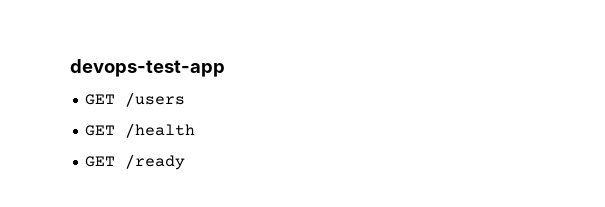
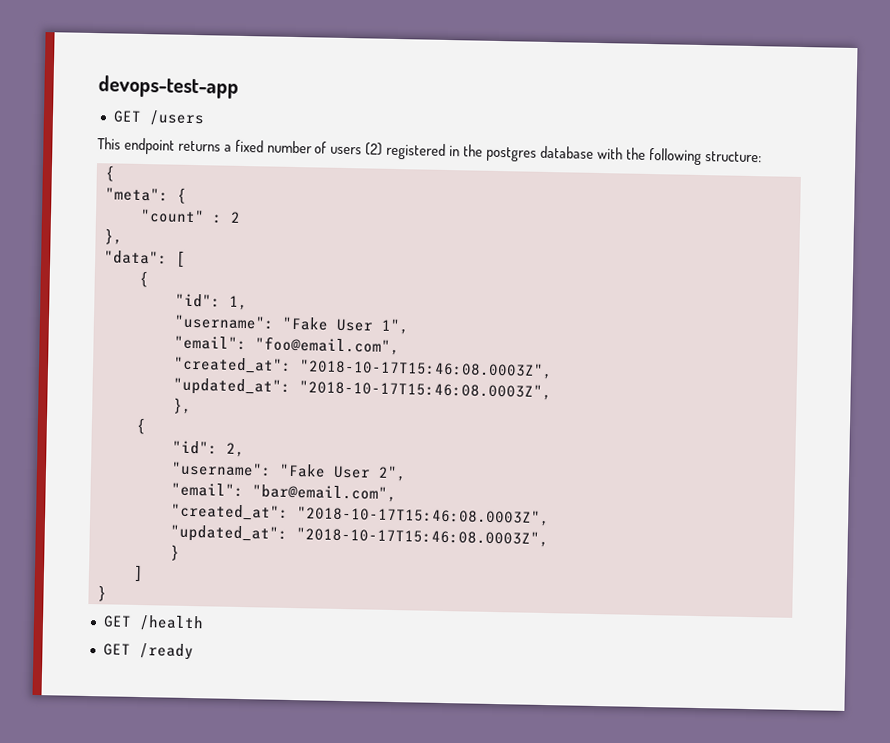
(185, 99) none -> [97,137,762,166] [104,165,115,182] [104,187,187,204] [139,208,241,224] [103,228,123,245] [103,250,186,268] [138,270,149,288] [174,293,248,311] [173,314,410,335] [173,335,400,356] [172,356,553,380] [172,377,552,401] [172,397,192,415] [135,417,147,435] [171,440,245,458] [170,461,407,482] [170,482,397,503] [170,503,550,527] [169,524,549,548] [169,544,180,561] [132,564,144,583] [96,585,107,602] // This endpoint returns a fixed number of users (2) registered in the postgres database with the following structure: // { // "meta": { // "count" : 2 // }, // "data": [ // { // "id": 1, // "username": "Fake User 1", // "email": "foo@email.com", // "created_at": "2018-10-17T15:46:08.0003Z", // "updated_at": "2018-10-17T15:46:08.0003Z", // }, // { // "id": 2, // "username": "Fake User 2", // "email": "bar@email.com", // "created_at": "2018-10-17T15:46:08.0003Z", // "updated_at": "2018-10-17T15:46:08.0003Z", // } // ] // }

